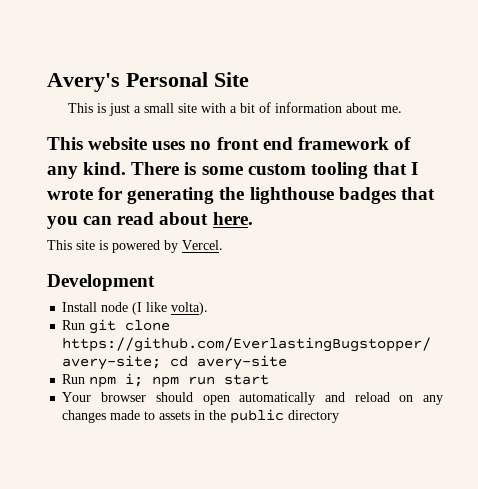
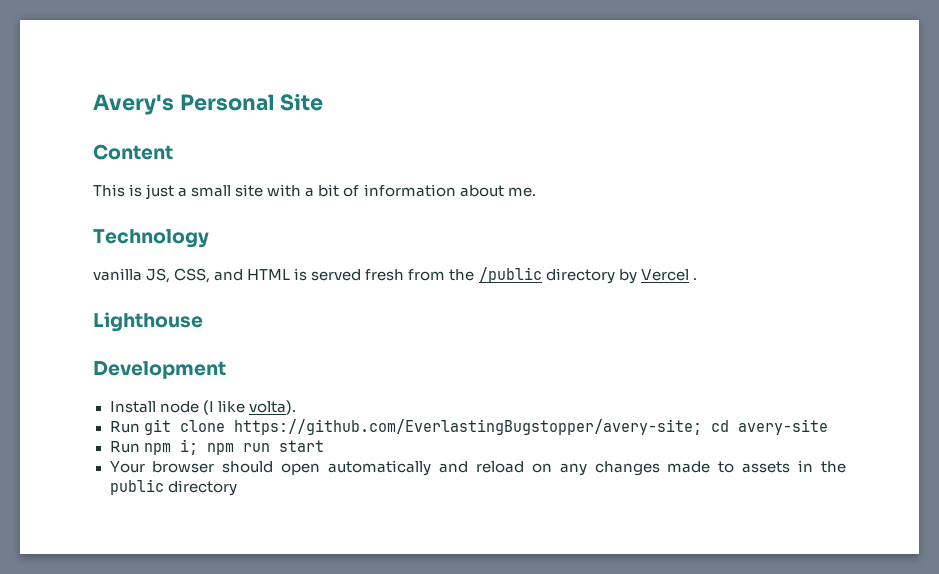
(249, 79) none -> [93,144,173,160] // Content
[47,137,411,150] [47,162,419,179] [47,187,435,204] [47,212,253,229] [47,240,223,253] This website uses no front end framework of any kind. There is some custom tooling that I wrote for generating the lighthouse badges that you can read about here. // This site is powered by Vercel. -> [93,229,209,248] [93,267,697,284] [93,312,203,332] Technology // vanilla JS, CSS, and HTML is served fresh from the /public directory by Vercel . // Lighthouse

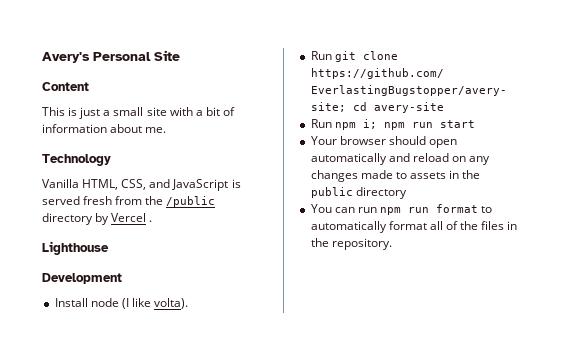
[93,268,171,283] vanilla JS, -> [42,179,119,190] Vanilla HTML,
[247,269,291,280] HTML -> [172,179,229,191] JavaScript
(237, 488) none -> [310,204,493,215] [310,221,518,233] [310,238,392,250] // You can run npm run format to automatically format all of the files in the repository.

